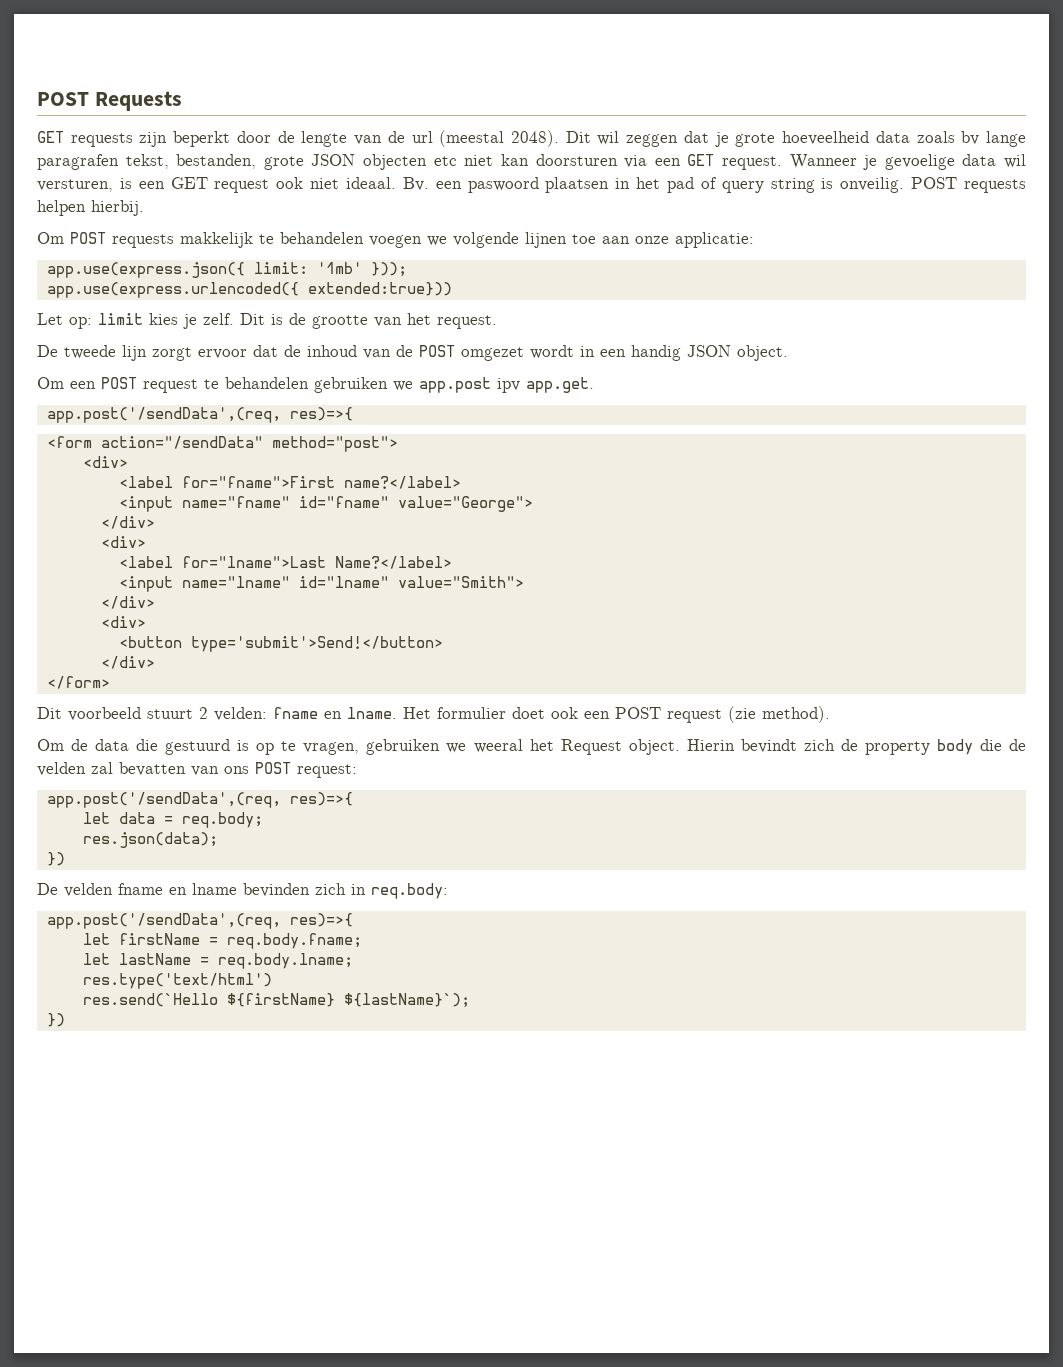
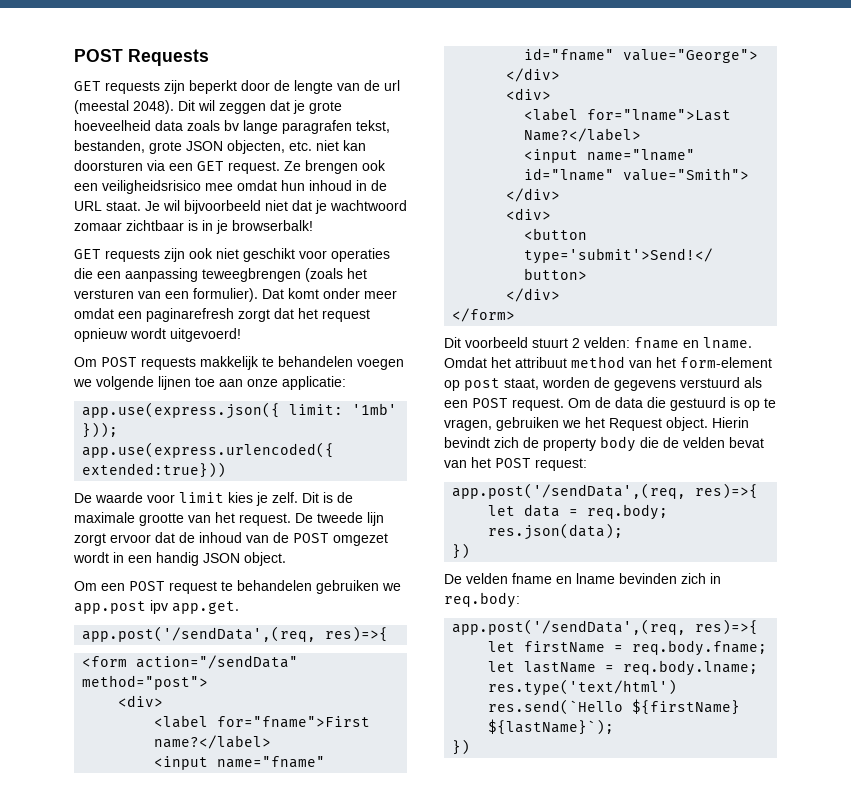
[363,154,457,170] objecten etc -> [227,140,312,154] objecten, etc.
[789,154,1026,170] [37,177,1027,193] [37,200,144,216] Wanneer je gevoelige data wil versturen, is een GET request ook niet ideaal. Bv. een paswoord plaatsen in het pad of query string is onveilig. POST requests helpen hierbij. -> [284,160,386,174] [74,180,387,194] [74,200,407,214] [74,220,313,234] [74,248,390,262] [74,268,367,282] [74,288,397,302] [74,308,370,322] [74,328,241,342] Ze brengen ook een veiligheidsrisico mee omdat hun inhoud in de URL staat. Je wil bijvoorbeeld niet dat je wachtwoord zomaar zichtbaar is in je browserbalk! // GET requests zijn ook niet geschikt voor operaties die een aanpassing teweegbrengen (zoals het versturen van een formulier). Dat komt onder meer omdat een paginarefresh zorgt dat het request opnieuw wordt uitgevoerd!
[37,313,92,329] Let op: -> [74,492,175,503] De waarde voor
(306, 319) none -> [74,512,135,523] maximale
(497, 322) // -> (291, 519) none
[403,706,830,723] Het formulier doet ook een POST request (zie method). // -> [444,356,772,368] [444,377,762,391] [444,398,564,411] Omdat het attribuut method van het form-element op post staat, worden de gegevens verstuurd als een POST request.
[473,739,523,753] weeral -> (581, 424) none
[91,762,249,776] zal bevatten van ons -> [729,437,764,448] [444,457,491,468] bevat van het

